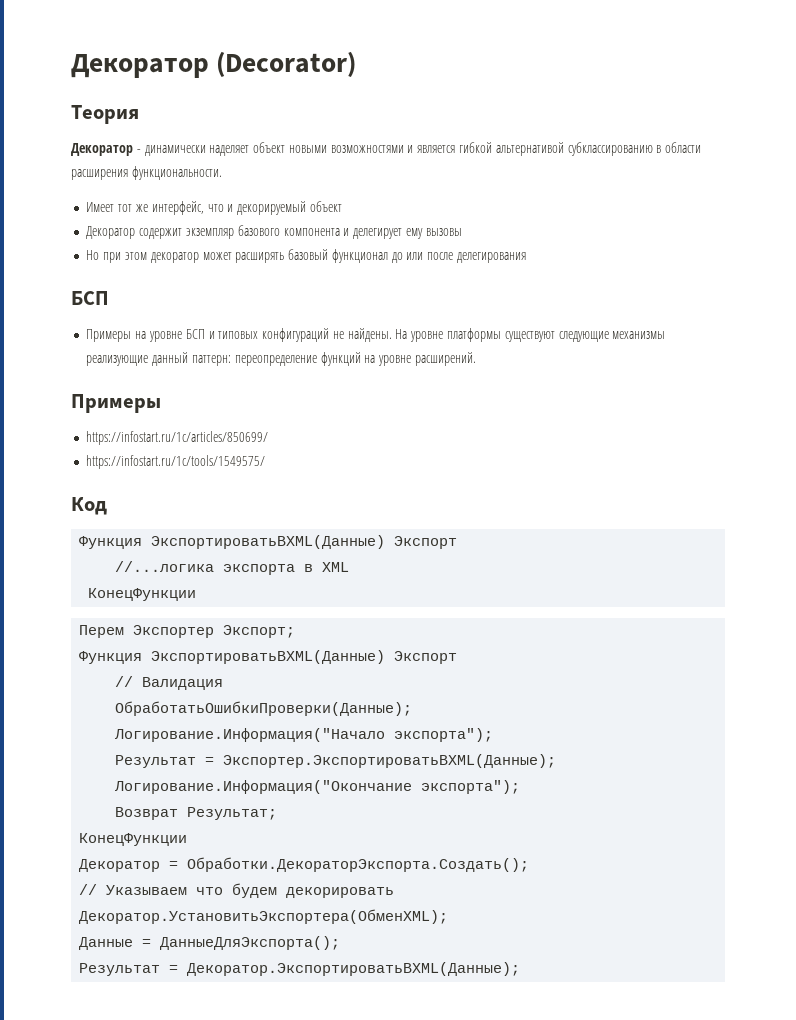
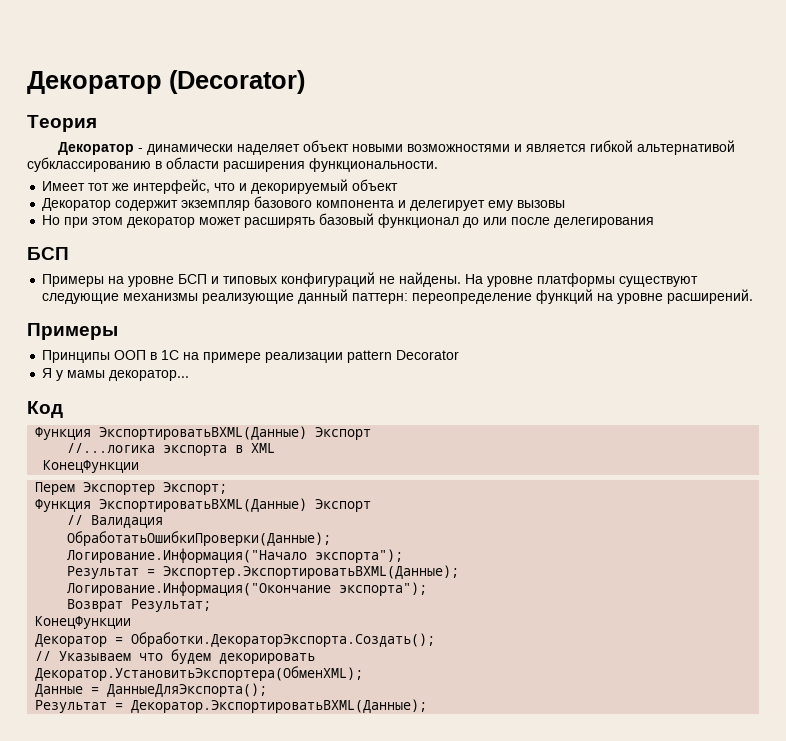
[86,431,269,445] [86,455,266,469] https://infostart.ru/1c/articles/850699/ // https://infostart.ru/1c/tools/1549575/ -> [42,350,460,363] [42,368,190,381] Принципы ООП в 1С на примере реализации pattern Decorator // Я у мамы декоратор...

